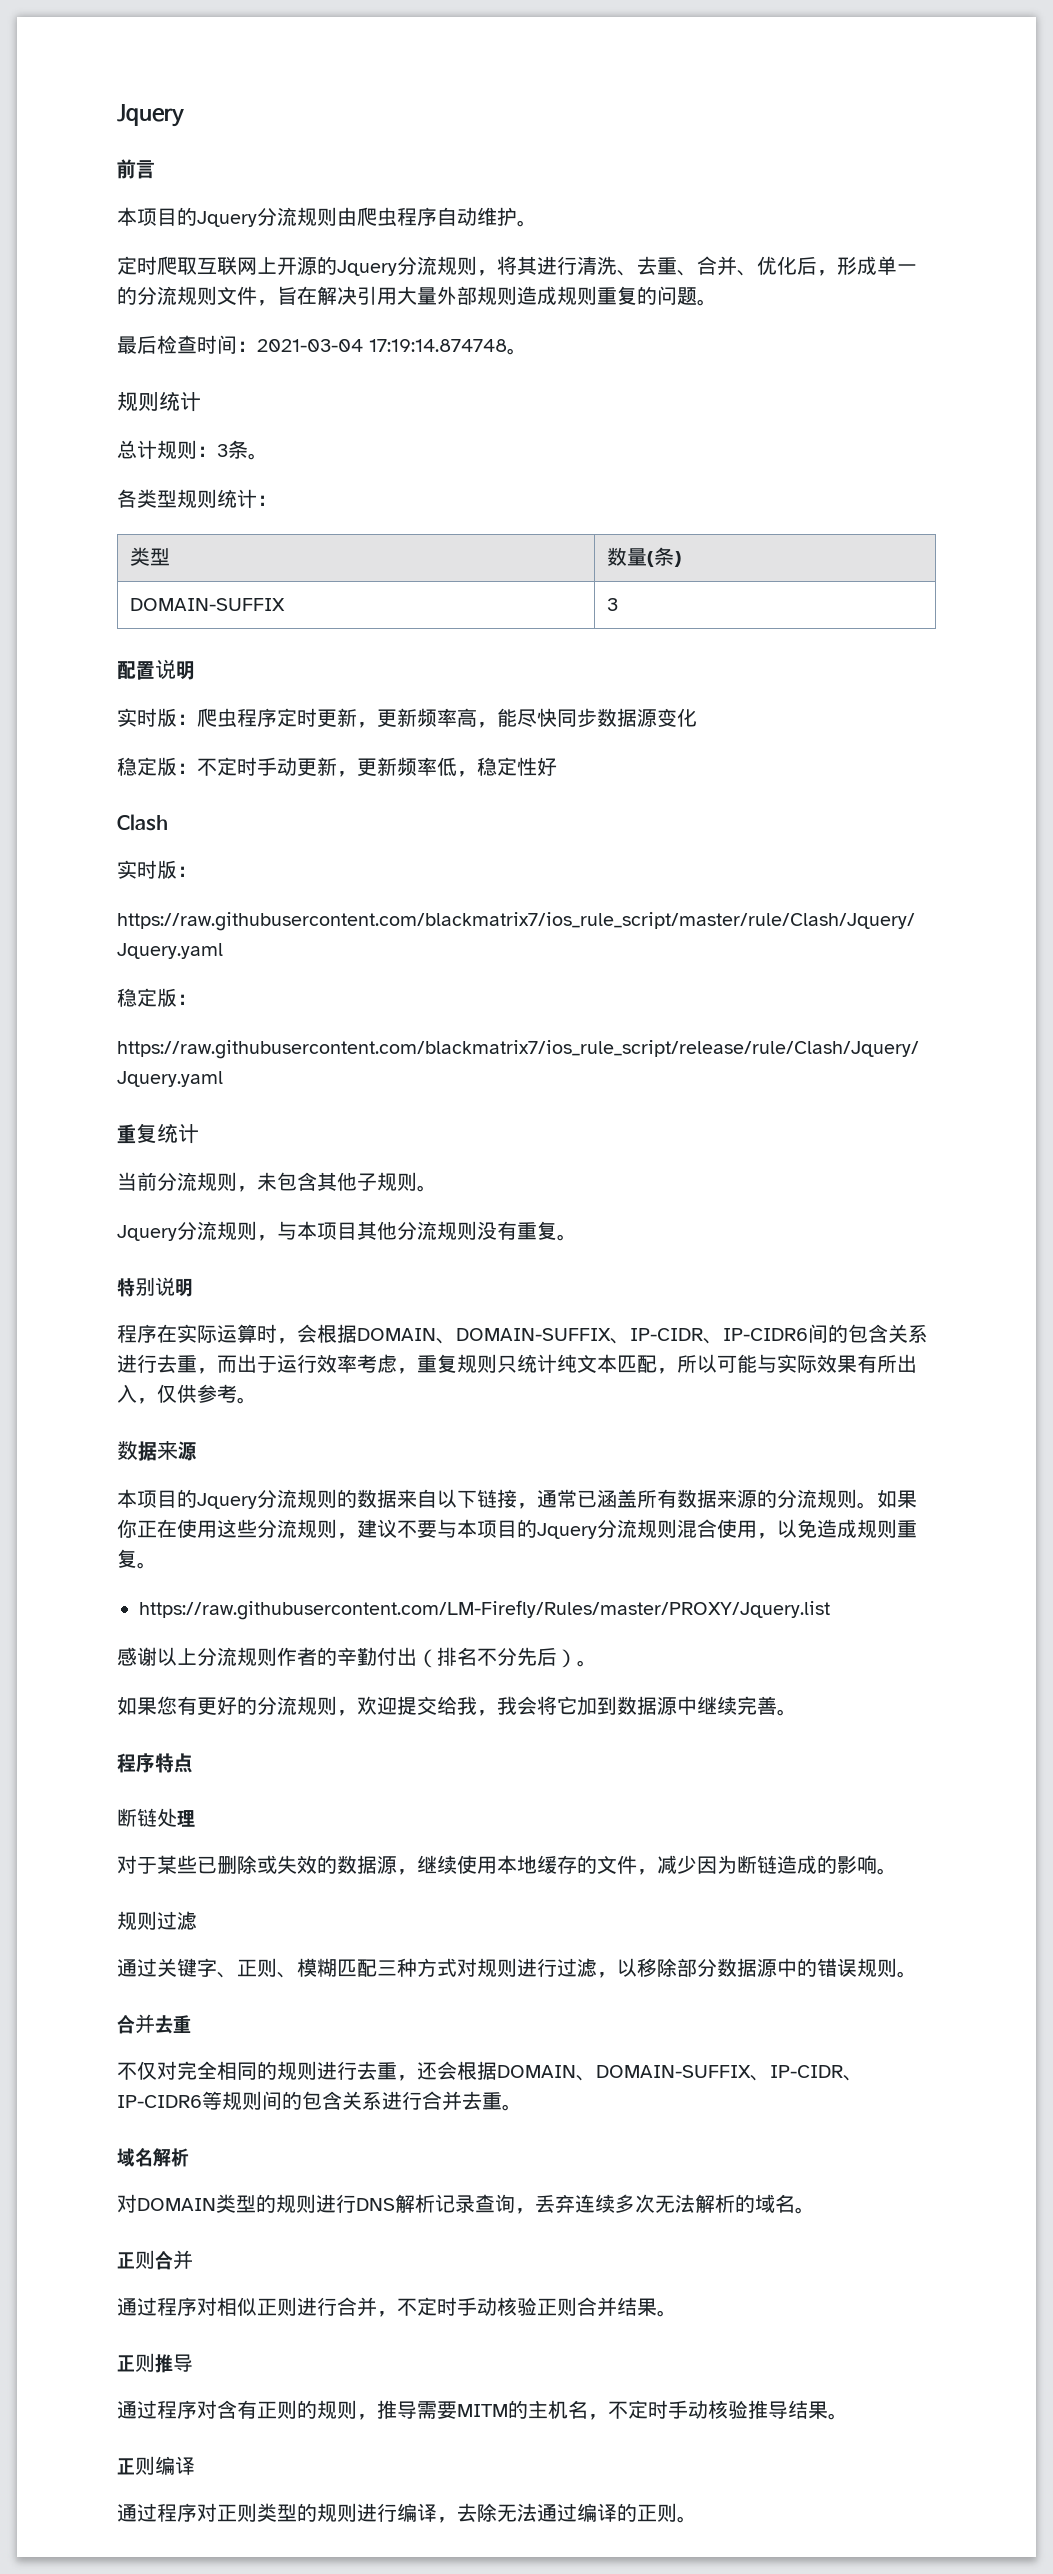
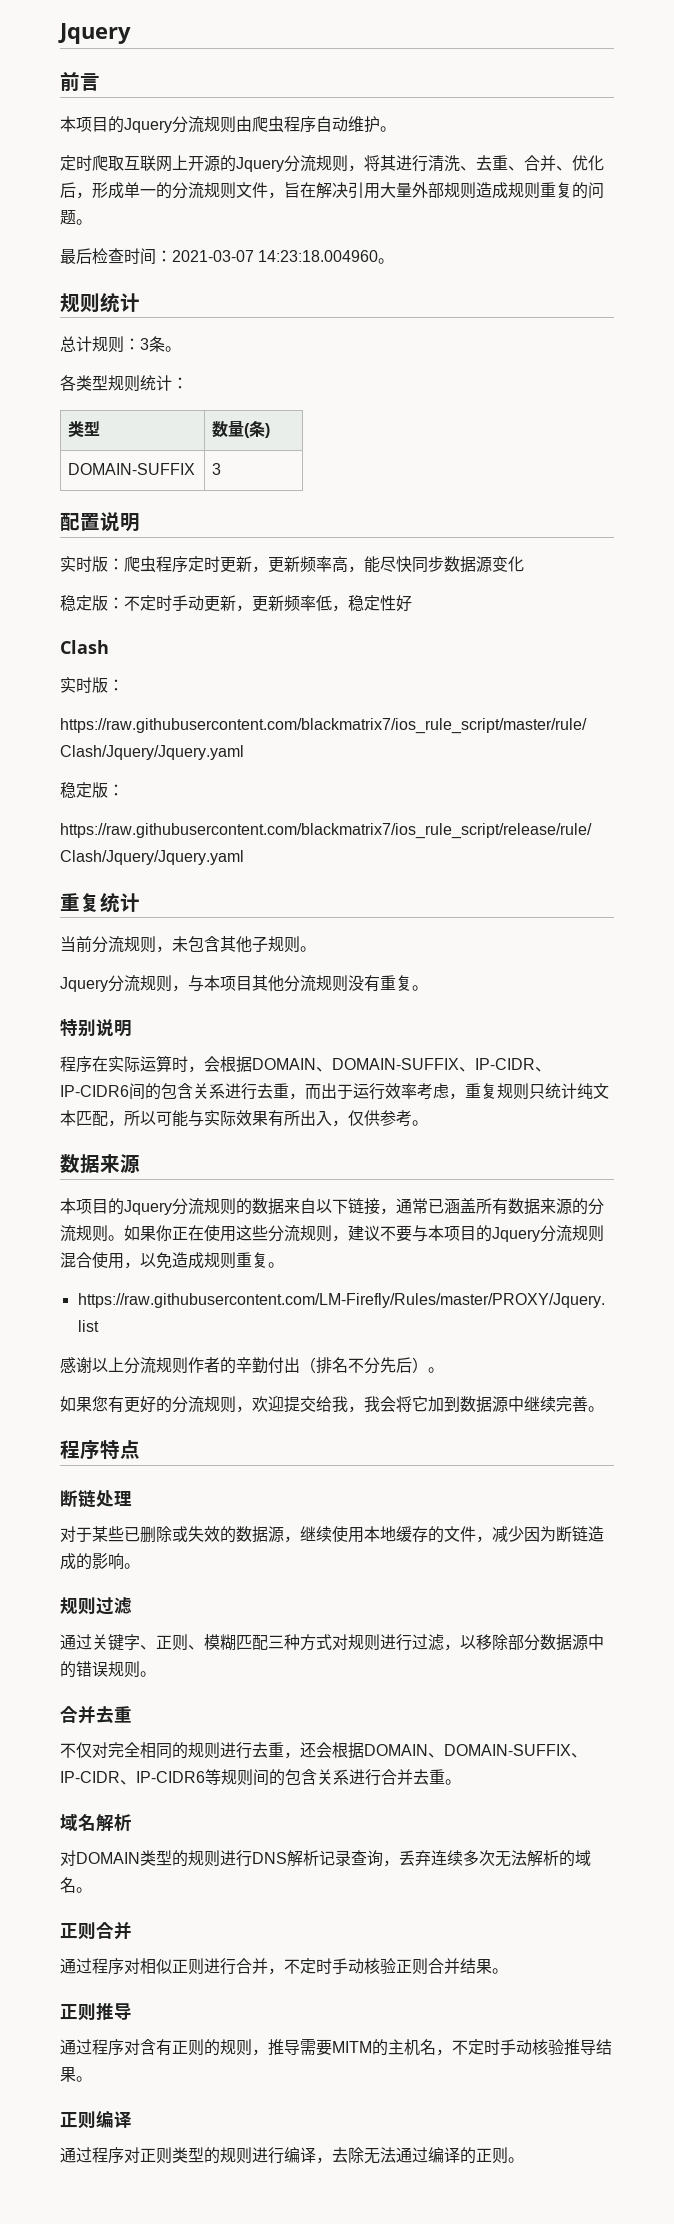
[257,339,507,352] 2021-03-04 17:19:14.874748 -> [172,250,379,262] 2021-03-07 14:23:18.004960

